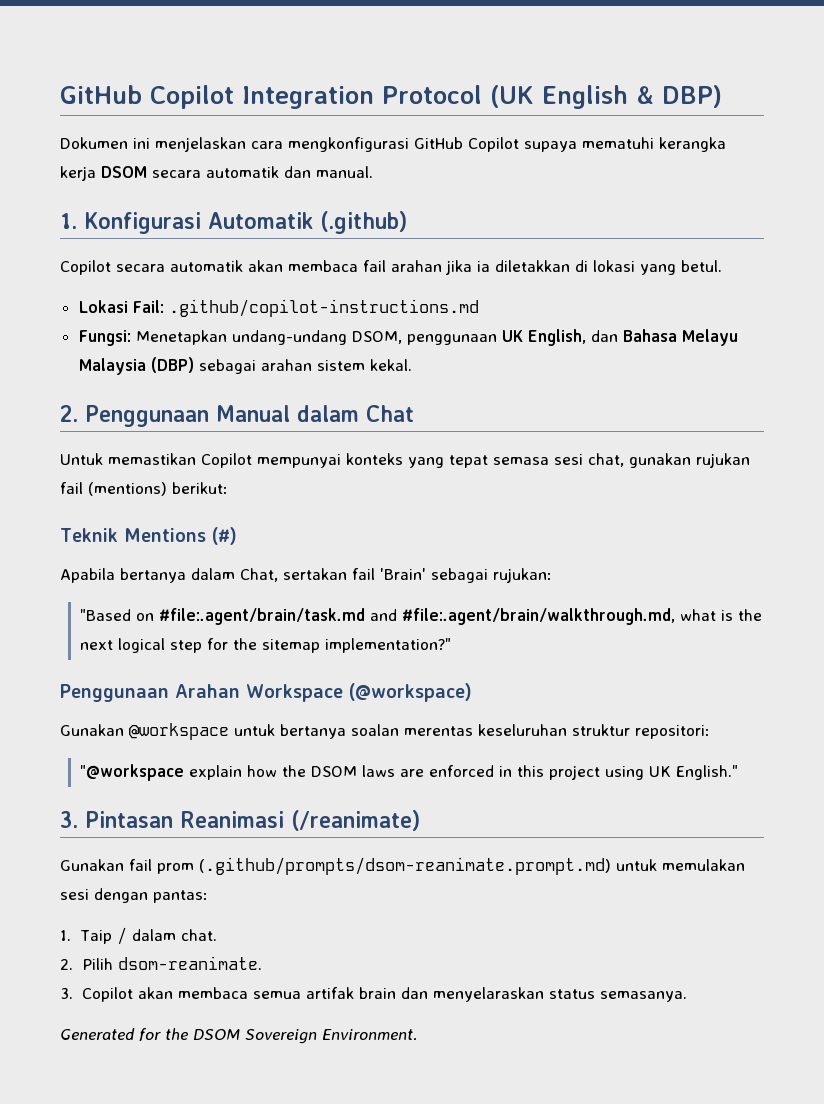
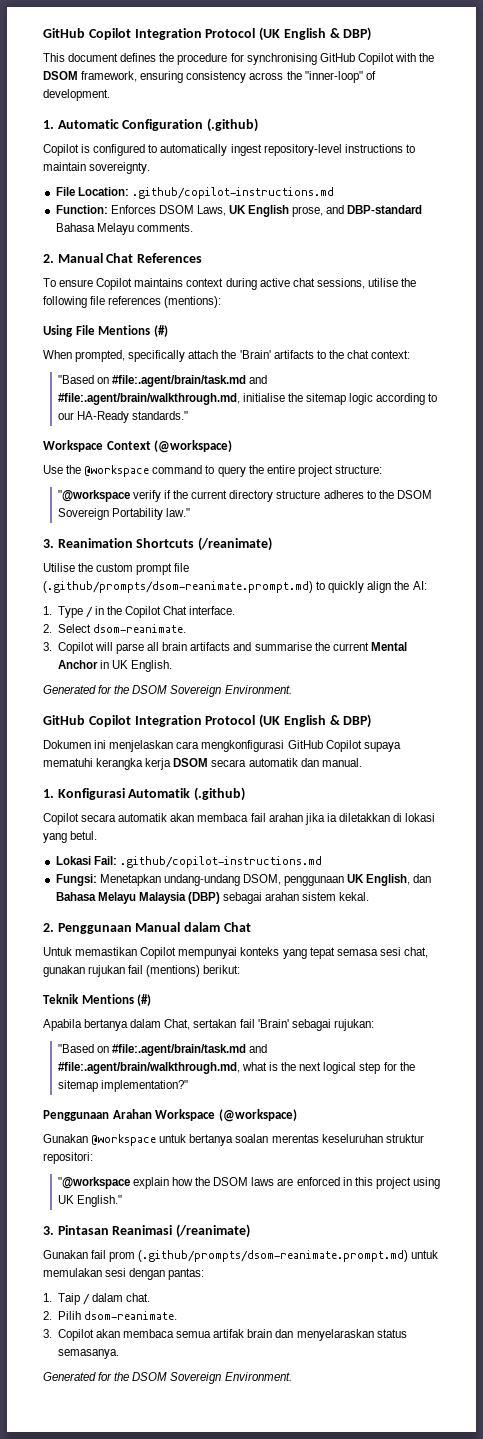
[60,85,722,109] GitHub Copilot Integration Protocol (UK English & DBP) -> [43,27,372,41] [43,53,435,65] [43,71,376,83] [43,89,110,101] [43,118,258,132] [43,144,415,156] [43,162,151,174] [55,187,334,199] [55,205,423,217] [55,223,193,235] [43,253,202,263] [43,278,417,290] [43,296,222,308] [43,325,168,337] [43,350,411,362] [57,375,268,387] [57,393,438,405] [57,411,189,423] [43,440,233,453] [43,465,382,477] [57,490,432,502] [57,508,191,520] [43,537,272,551] [43,563,190,575] [43,581,427,593] [43,606,236,618] [43,624,186,633] [43,642,407,654] [57,660,173,672] [43,685,292,697] [43,714,372,728] GitHub Copilot Integration Protocol (UK English & DBP) // This document defines the procedure for synchronising GitHub Copilot with the DSOM framework, ensuring consistency across the "inner-loop" of development. // 1. Automatic Configuration (.github) // Copilot is configured to automatically ingest repository-level instructions to maintain sovereignty. // File Location: .github/copilot-instructions.md // Function: Enforces DSOM Laws, UK English prose, and DBP-standard Bahasa Melayu comments. // 2. Manual Chat References // To ensure Copilot maintains context during active chat sessions, utilise the following file references (mentions): // Using File Mentions (#) // When prompted, specifically attach the 'Brain' artifacts to the chat context: // "Based on #file:.agent/brain/task.md and #file:.agent/brain/walkthrough.md, initialise the sitemap logic according to our HA-Ready standards." // Workspace Context (@workspace) // Use the @workspace command to query the entire project structure: // "@workspace verify if the current directory structure adheres to the DSOM Sovereign Portability law." // 3. Reanimation Shortcuts (/reanimate) // Utilise the custom prompt file (.github/prompts/dsom-reanimate.prompt.md) to quickly align the AI: // 1. Type / in the Copilot Chat interface. // 2. Select dsom-reanimate. // 3. Copilot will parse all brain artifacts and summarise the current Mental Anchor in UK English. // Generated for the DSOM Sovereign Environment. // GitHub Copilot Integration Protocol (UK English & DBP)

